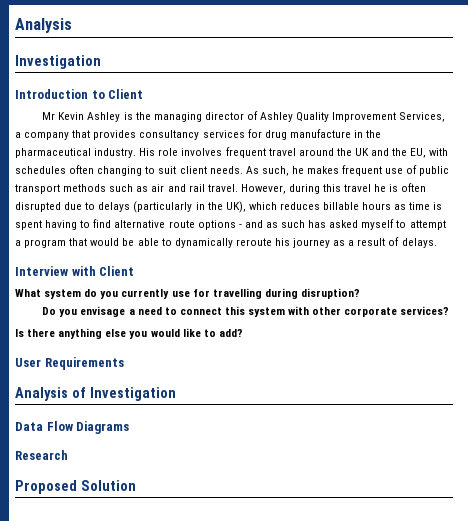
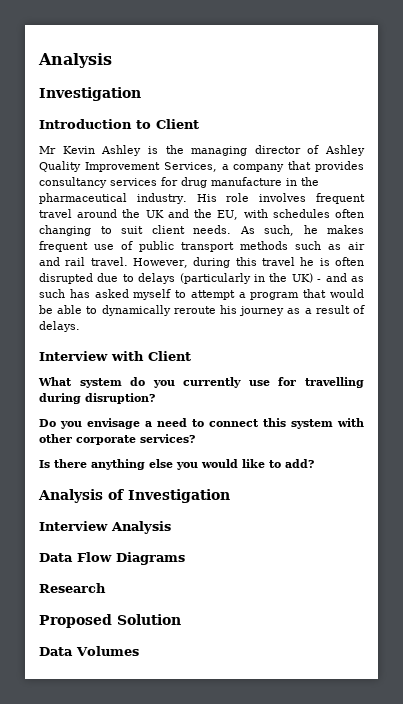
[225,201,443,213] [15,219,236,230] UK), which reduces billable hours as time is spent having to find alternative route options -> [291,273,313,283] UK)
[15,357,124,370] // User Requirements -> (314, 463) none
(176, 394) none -> [39,521,171,534] // Interview Analysis
(136, 485) none -> [39,646,139,656] // Data Volumes

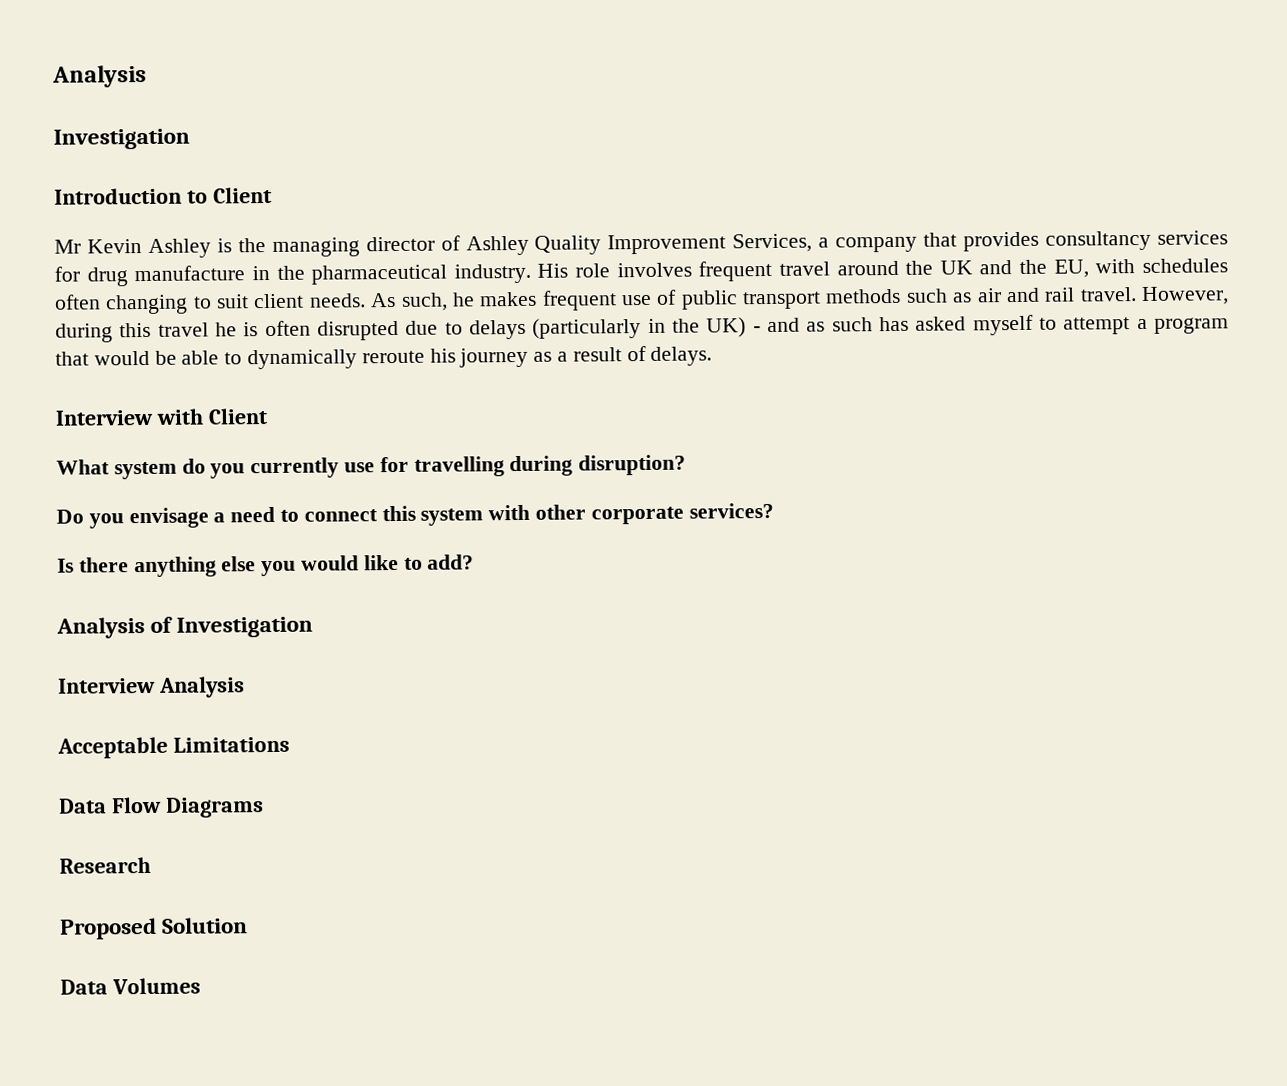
(171, 527) none -> [57,736,290,759] // Acceptable Limitations

